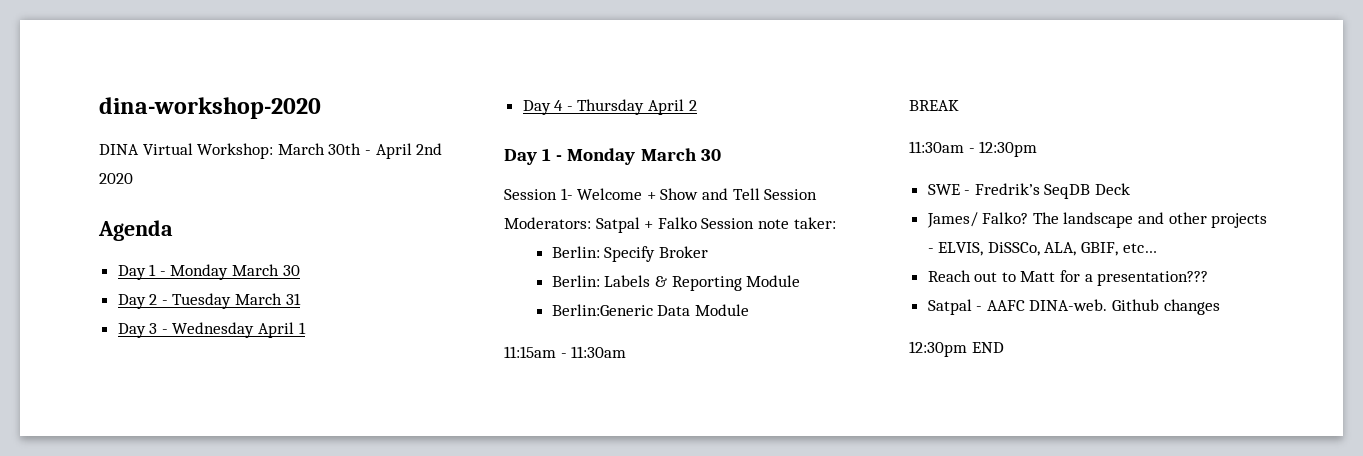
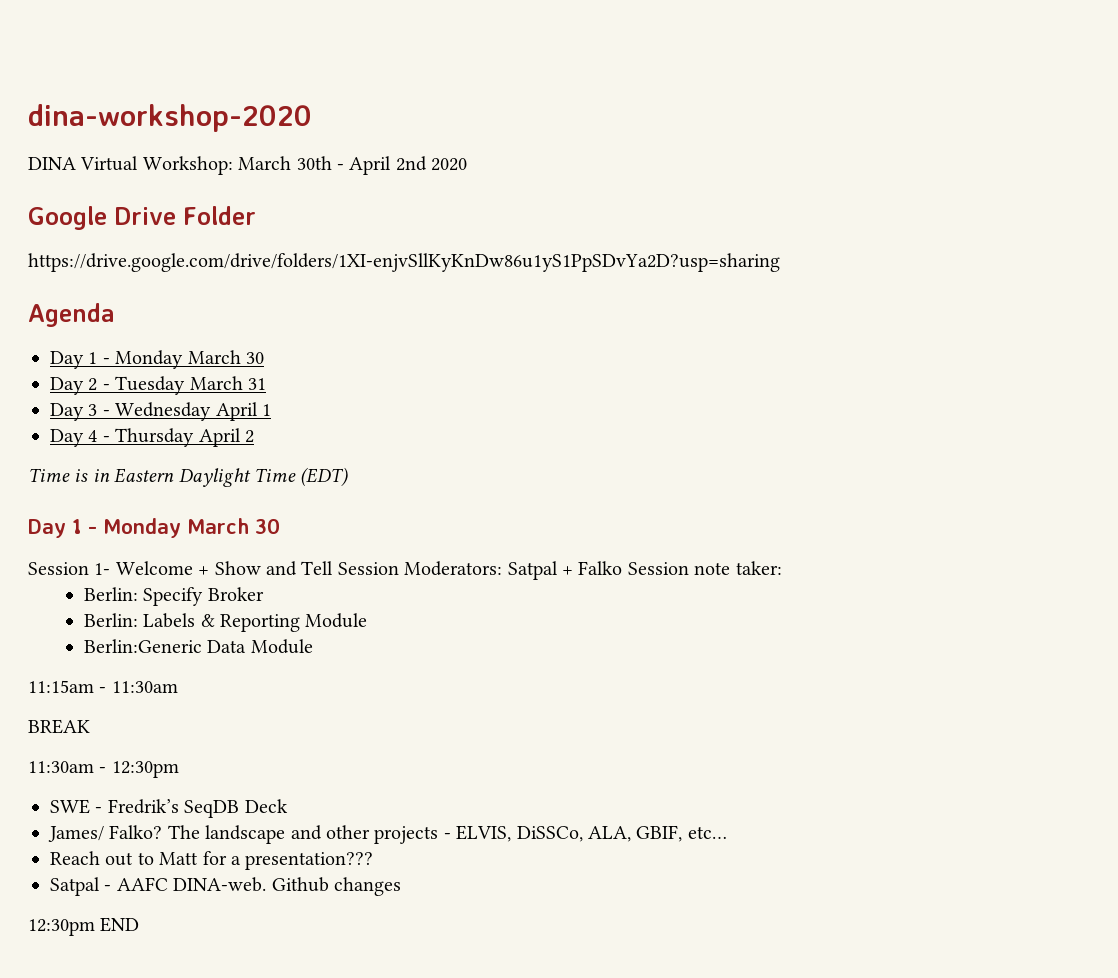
(133, 178) none -> [28,206,256,230] [28,253,780,272] // Google Drive Folder // https://drive.google.com/drive/folders/1XI-enjvSllKyKnDw86u1yS1PpSDvYa2D?usp=sharing
(697, 105) none -> [28,467,349,487] // Time is in Eastern Daylight Time (EDT)

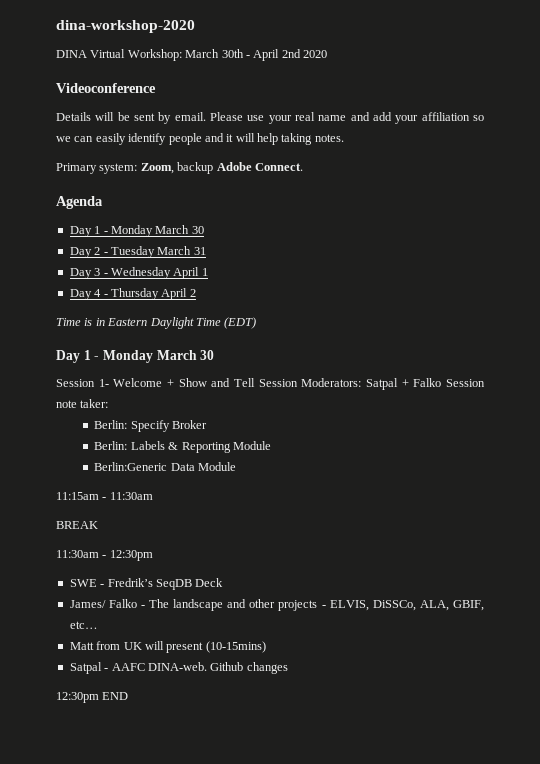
[28,206,256,230] [28,253,780,272] Google Drive Folder // https://drive.google.com/drive/folders/1XI-enjvSllKyKnDw86u1yS1PpSDvYa2D?usp=sharing -> [56,83,156,93] [56,112,484,124] [56,133,344,145] [56,162,303,174] Videoconference // Details will be sent by email. Please use your real name and add your affiliation so we can easily identify people and it will help taking notes. // Primary system: Zoom, backup Adobe Connect.
[109,825,163,839] Falko? -> [108,599,145,608] Falko -
[50,851,374,870] Reach out to Matt for a presentation??? -> [69,641,266,653] Matt from UK will present (10-15mins)

